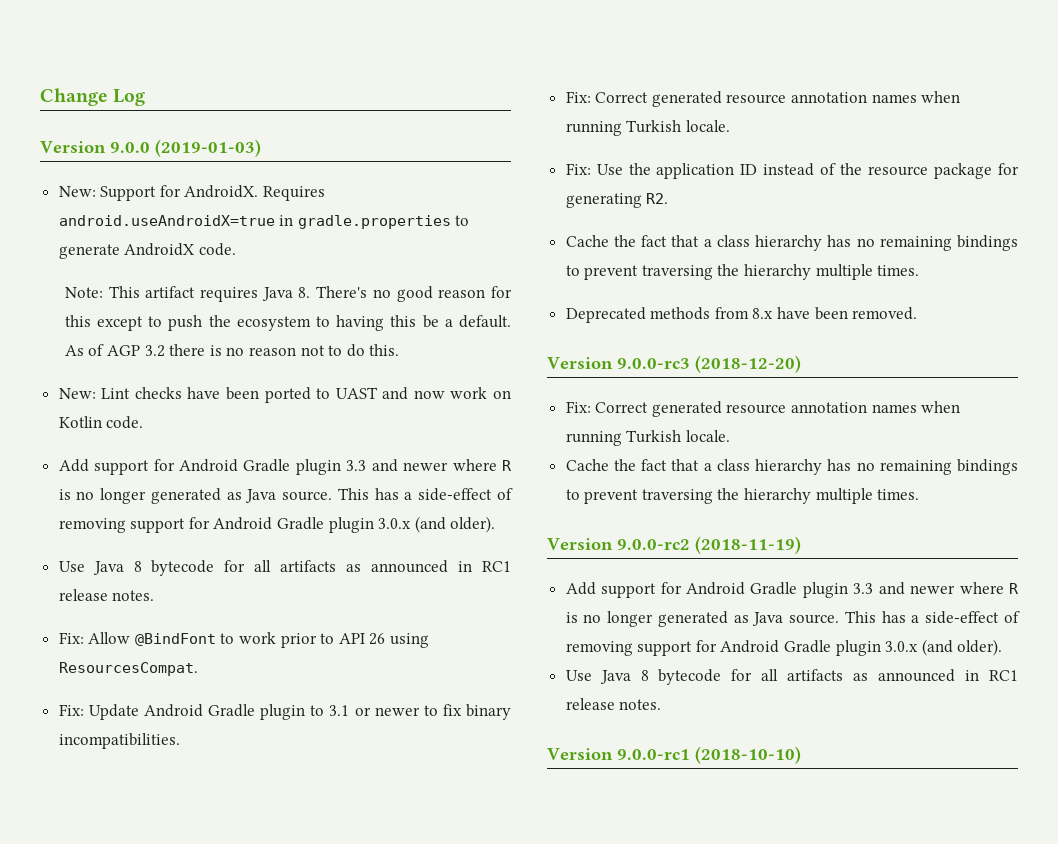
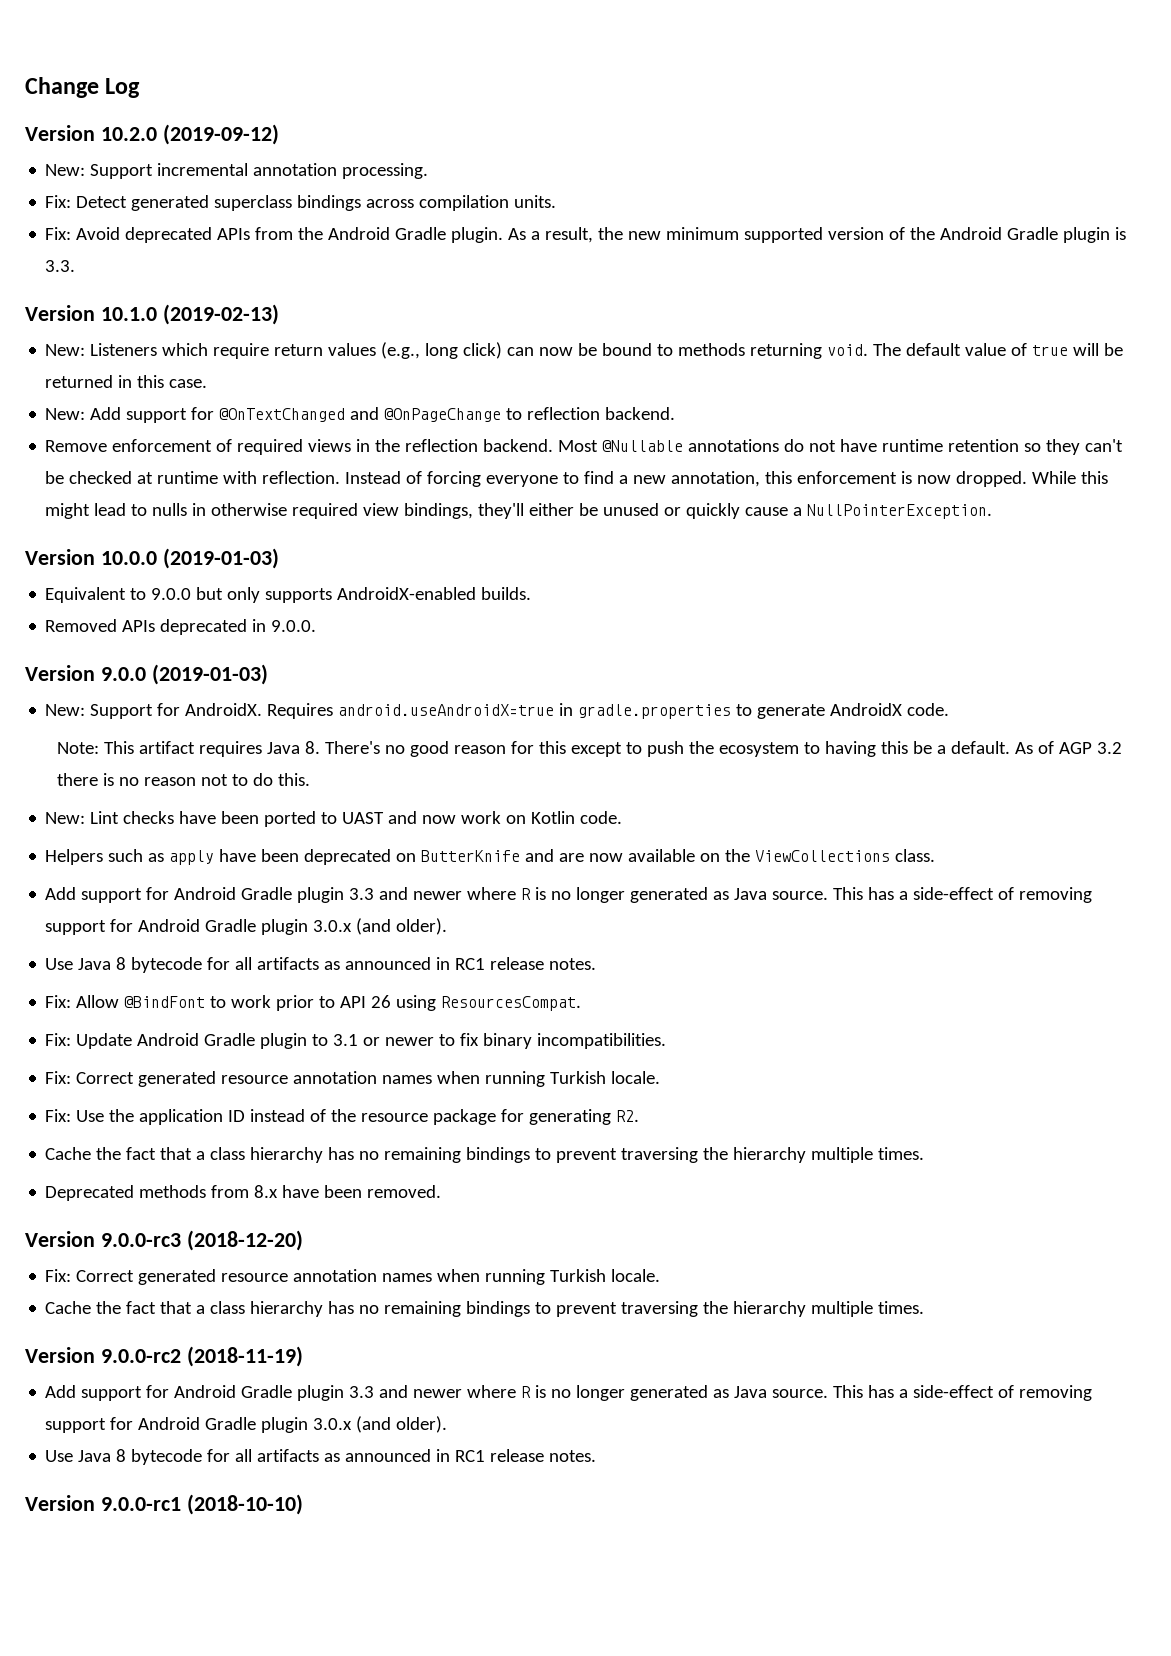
(146, 97) none -> [25,124,279,145] [45,163,429,179] [45,195,557,211] [45,227,1127,243] [45,260,76,272] [25,304,279,325] [45,342,1124,359] [45,375,208,388] [45,407,676,423] [45,439,1124,455] [45,471,1109,487] [45,503,993,519] [25,548,279,569] [45,587,532,603] [45,619,317,635] // Version 10.2.0 (2019-09-12) // New: Support incremental annotation processing. // Fix: Detect generated superclass bindings across compilation units. // Fix: Avoid deprecated APIs from the Android Gradle plugin. As a result, the new minimum supported version of the Android Gradle plugin is 3.3. // Version 10.1.0 (2019-02-13) // New: Listeners which require return values (e.g., long click) can now be bound to methods returning void. The default value of true will be returned in this case. // New: Add support for @OnTextChanged and @OnPageChange to reflection backend. // Remove enforcement of required views in the reflection backend. Most @Nullable annotations do not have runtime retention so they can't be checked at runtime with reflection. Instead of forcing everyone to find a new annotation, this enforcement is now dropped. While this might lead to nulls in otherwise required view bindings, they'll either be unused or quickly cause a NullPointerException. // Version 10.0.0 (2019-01-03) // Equivalent to 9.0.0 but only supports AndroidX-enabled builds. // Removed APIs deprecated in 9.0.0.
(144, 422) none -> [45,849,936,865] // Helpers such as apply have been deprecated on ButterKnife and are now available on the ViewCollections class.

